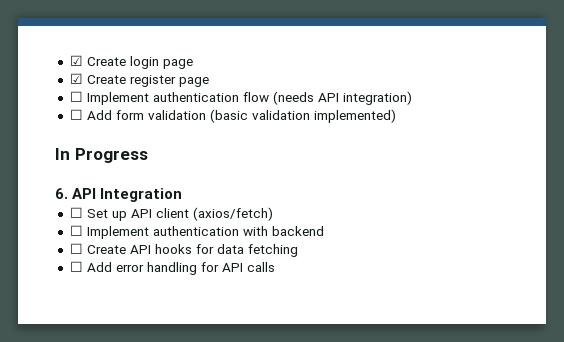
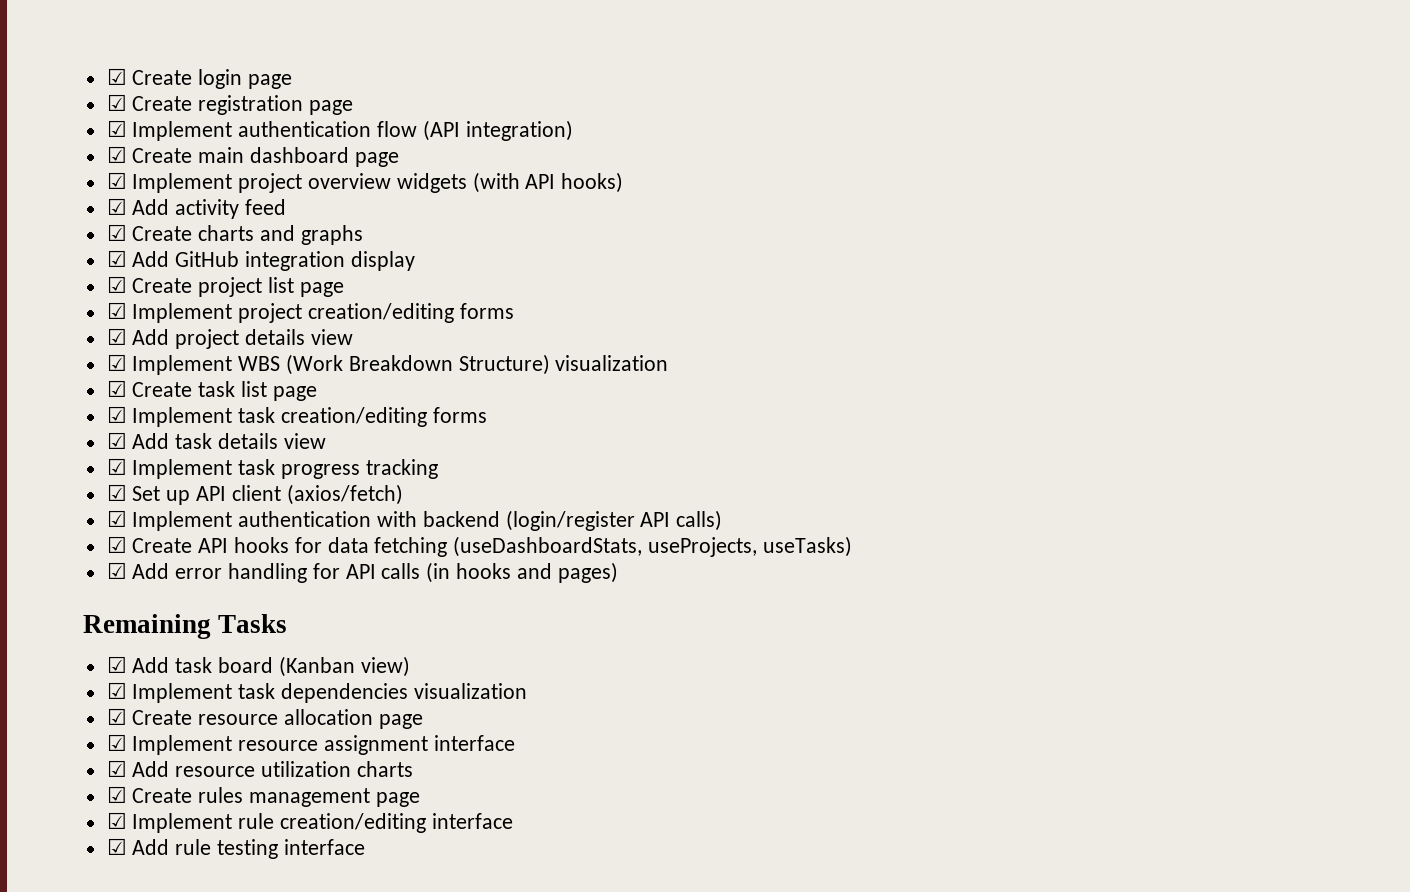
[129,75,209,87] [69,91,83,102] register page // ☐ -> [198,95,354,115] [106,120,127,137] registration page // ☑
[272,91,339,105] (needs API -> [422,120,460,141] (API
[69,109,396,123] [55,148,148,163] [55,188,183,202] [69,207,83,218] ☐ Add form validation (basic validation implemented) // In Progress // 6. API Integration // ☐ -> [106,146,399,167] [106,172,624,193] [106,198,287,219] [106,224,363,245] [106,250,415,271] [106,276,344,297] [106,302,514,323] [106,328,353,349] [106,354,669,375] [106,380,317,401] [106,406,487,427] [106,432,326,449] [106,458,438,479] [106,484,127,501] ☑ Create main dashboard page // ☑ Implement project overview widgets (with API hooks) // ☑ Add activity feed // ☑ Create charts and graphs // ☑ Add GitHub integration display // ☑ Create project list page // ☑ Implement project creation/editing forms // ☑ Add project details view // ☑ Implement WBS (Work Breakdown Structure) visualization // ☑ Create task list page // ☑ Implement task creation/editing forms // ☑ Add task details view // ☑ Implement task progress tracking // ☑
[69,225,83,236] ☐ -> [106,510,127,527] ☑
[69,243,83,254] // ☐ -> [505,510,723,531] [106,536,127,553] (login/register API calls) // ☑
[69,261,83,272] // ☐ -> [453,536,852,557] [106,562,127,579] (useDashboardStats, useProjects, useTasks) // ☑
(275, 267) none -> [426,562,618,583] [83,614,288,639] [106,656,410,677] [106,682,527,703] [106,708,423,729] [106,734,515,755] [106,760,413,777] [106,786,420,807] [106,812,513,833] [106,838,365,859] (in hooks and pages) // Remaining Tasks // ☑ Add task board (Kanban view) // ☑ Implement task dependencies visualization // ☑ Create resource allocation page // ☑ Implement resource assignment interface // ☑ Add resource utilization charts // ☑ Create rules management page // ☑ Implement rule creation/editing interface // ☑ Add rule testing interface

